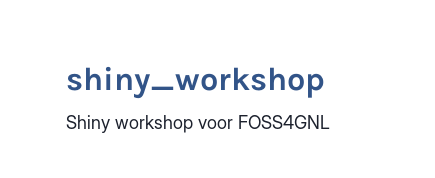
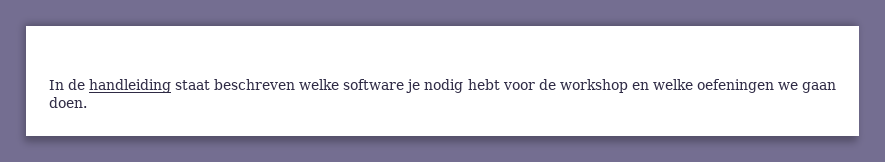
[66,66,325,99] [66,115,330,133] shiny_workshop // Shiny workshop voor FOSS4GNL -> [49,79,836,93] [49,97,87,108] In de handleiding staat beschreven welke software je nodig hebt voor de workshop en welke oefeningen we gaan doen.

